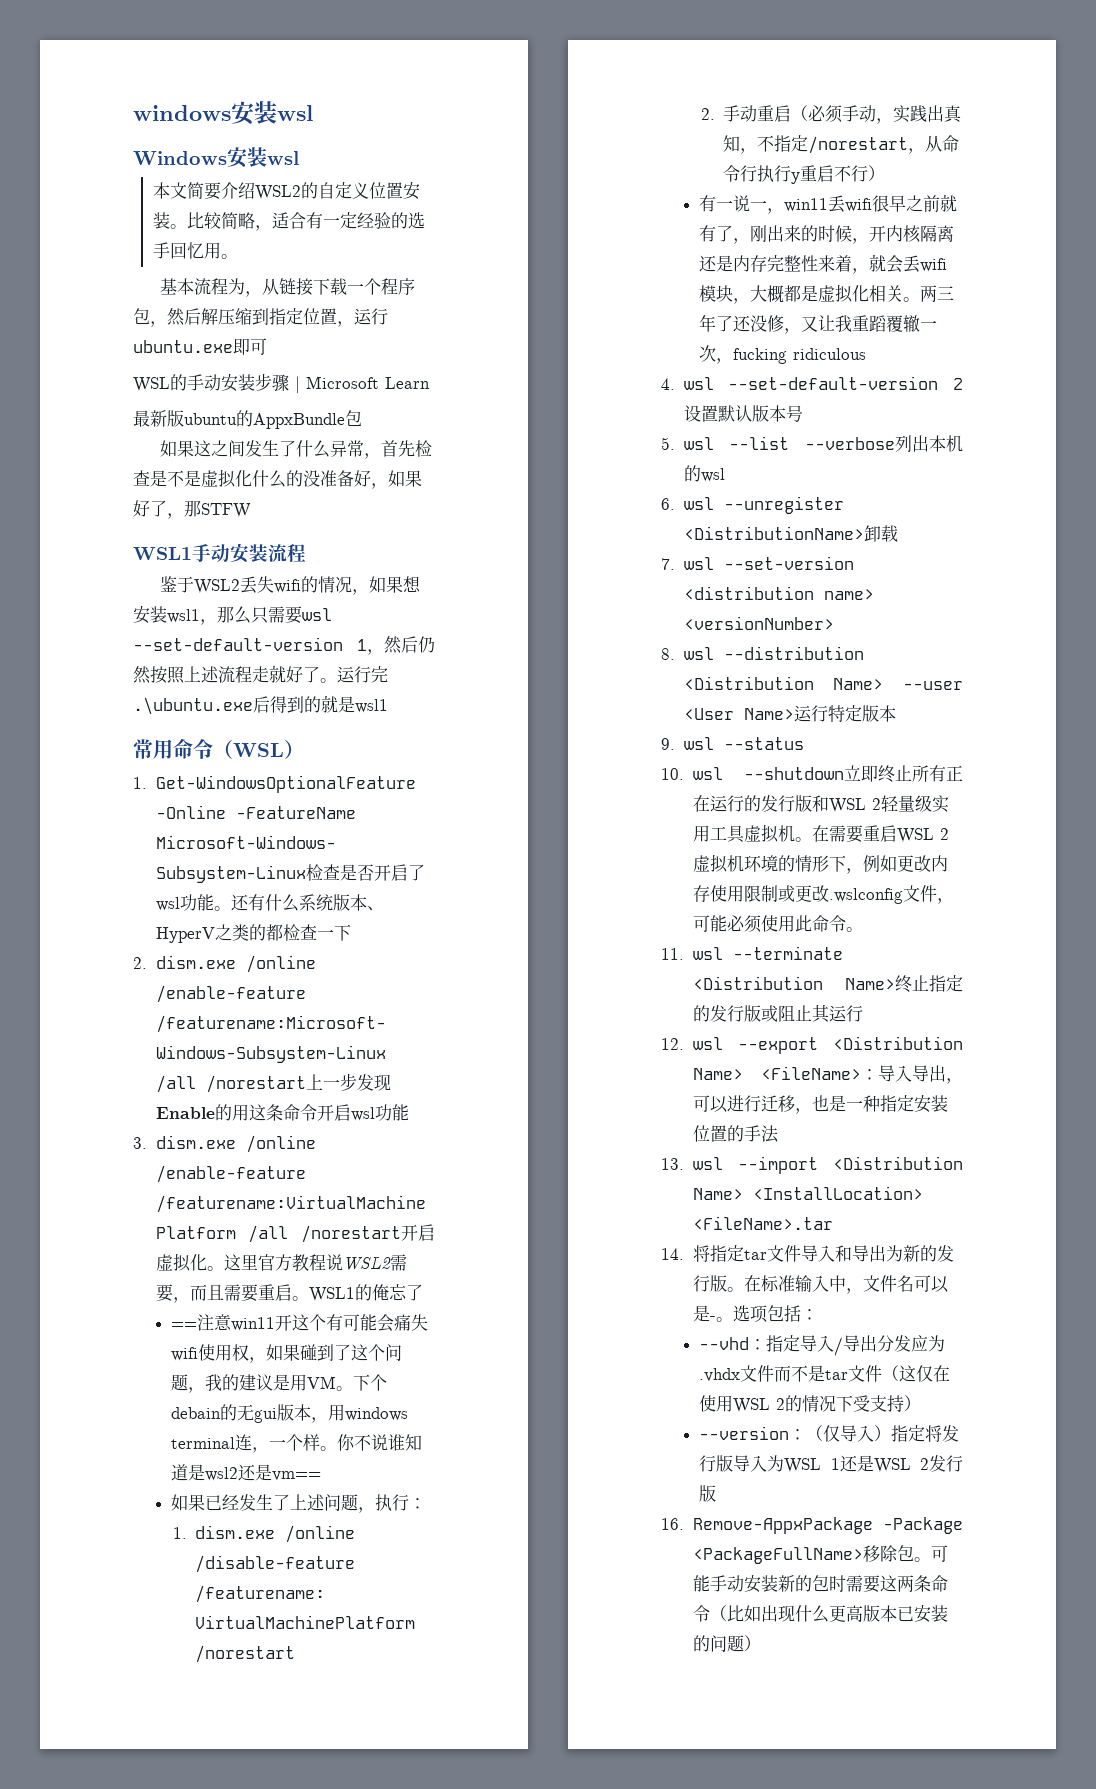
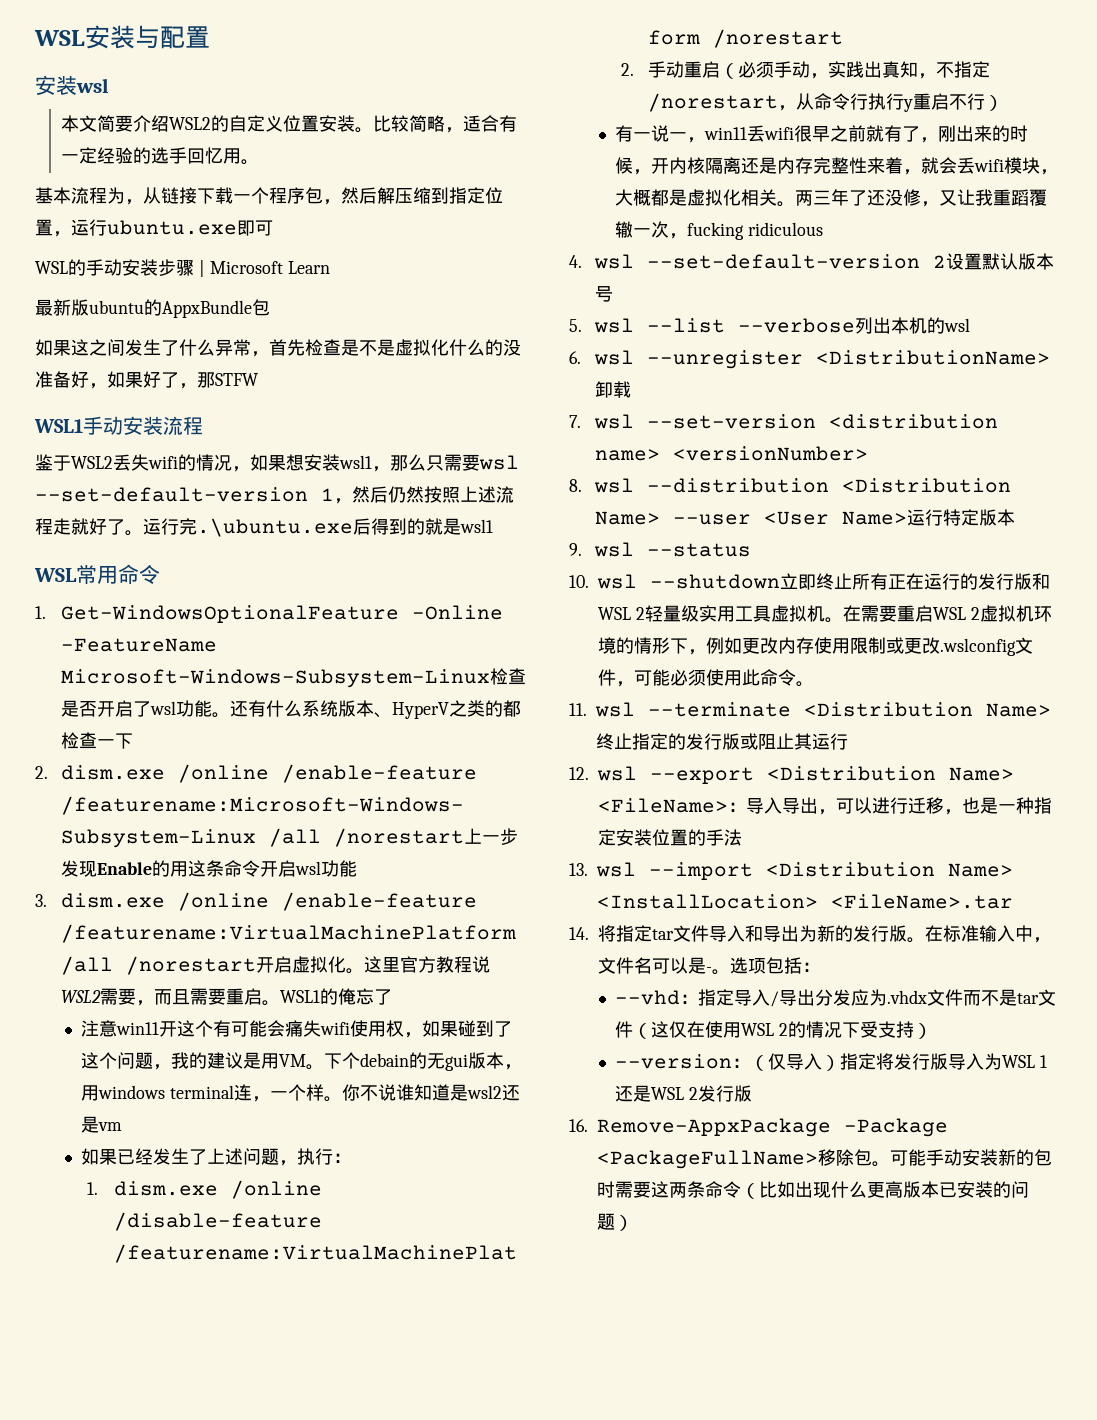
[133,101,313,125] [133,151,227,165] windows安装wsl // Windows -> [34,25,210,49] WSL安装与配置 //
(388, 706) none -> [34,568,77,582] WSL
[213,740,304,759] （WSL） -> (160, 574) none
[171,1322,198,1329] == -> (393, 997) none
[272,1471,322,1481] vm== -> [97,1122,122,1131] vm

